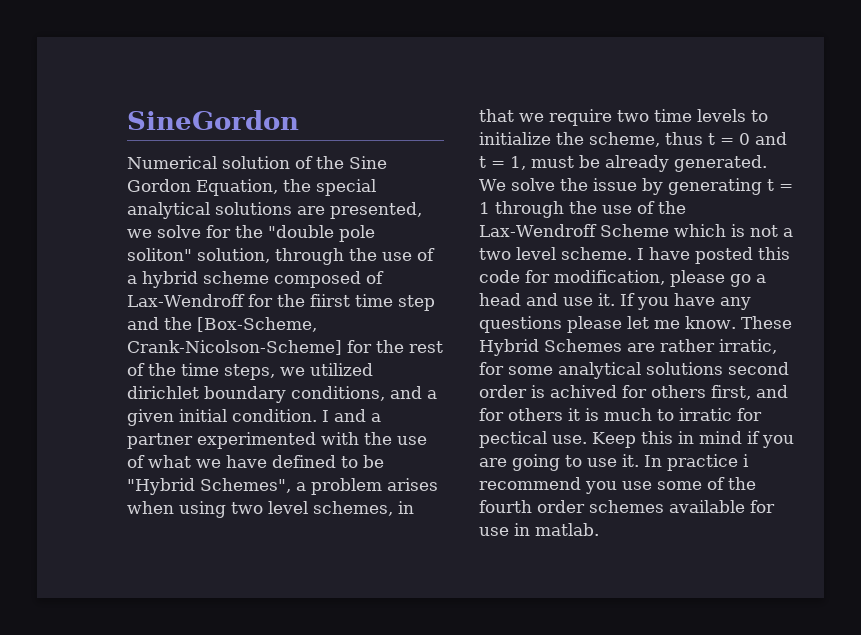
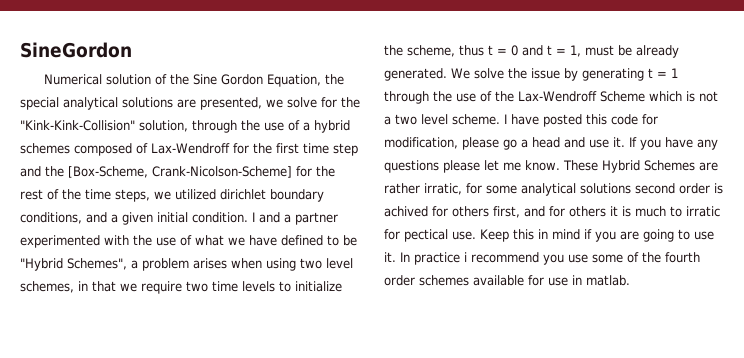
[268,225,375,242] [127,248,192,261] "double pole soliton" -> [20,120,135,131] "Kink-Kink-Collision"
[203,271,269,284] scheme -> [20,143,70,154] schemes
[309,294,350,307] fiirst -> [276,143,299,154] first

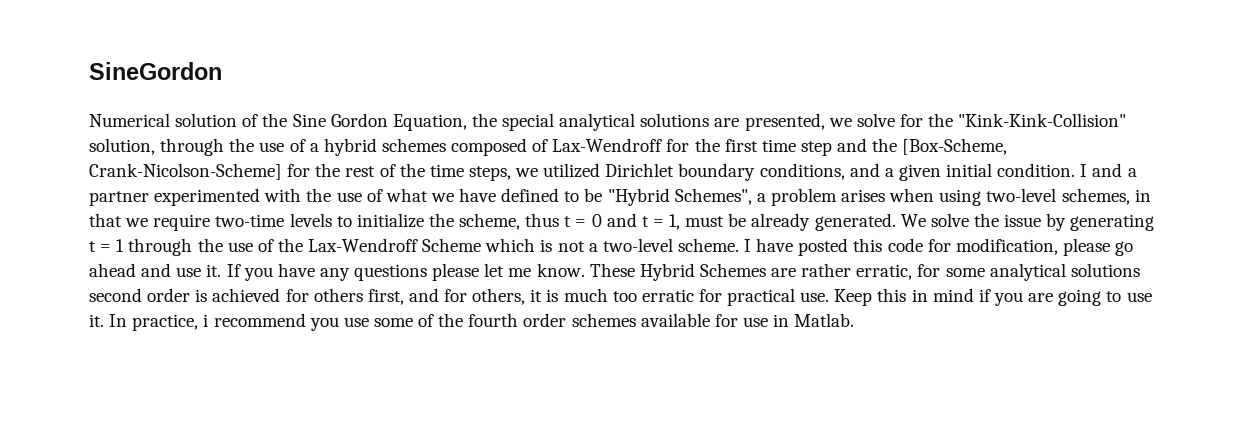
[220,189,266,200] dirichlet -> [605,163,675,177] Dirichlet
[300,258,353,269] two level -> [986,188,1057,202] two-level
[186,281,238,292] two time -> [215,214,285,227] two-time
[395,114,448,125] two level -> [602,238,673,252] two-level
[521,137,560,148] a head -> [89,263,136,277] ahead
[424,183,462,195] irratic, -> [856,264,913,280] erratic,
[384,206,428,217] achived -> [212,288,281,302] achieved
[569,206,606,217] others -> [472,288,526,305] others,
[670,206,720,217] [384,229,448,242] to irratic for pectical -> [612,288,796,306] too erratic for practical
[414,252,460,265] practice -> [132,314,199,331] practice,
[586,275,630,286] matlab. -> [794,313,855,327] Matlab.

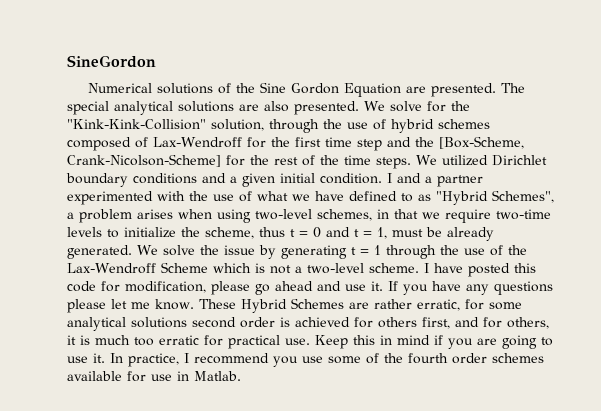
[175,113,238,127] solution -> [157,83,214,94] solutions
[392,113,497,131] Equation, the -> [344,83,526,97] Equation are presented. The
[744,113,852,131] presented, we -> [264,101,385,115] also presented. We
[309,143,319,152] a -> (386, 124) none
[468,166,539,181] steps, we -> [376,155,437,169] steps. We
[759,163,845,180] conditions, -> [133,173,197,184] conditions
[584,188,603,202] be -> [418,194,431,201] as
[203,314,209,327] i -> [184,353,189,363] I

